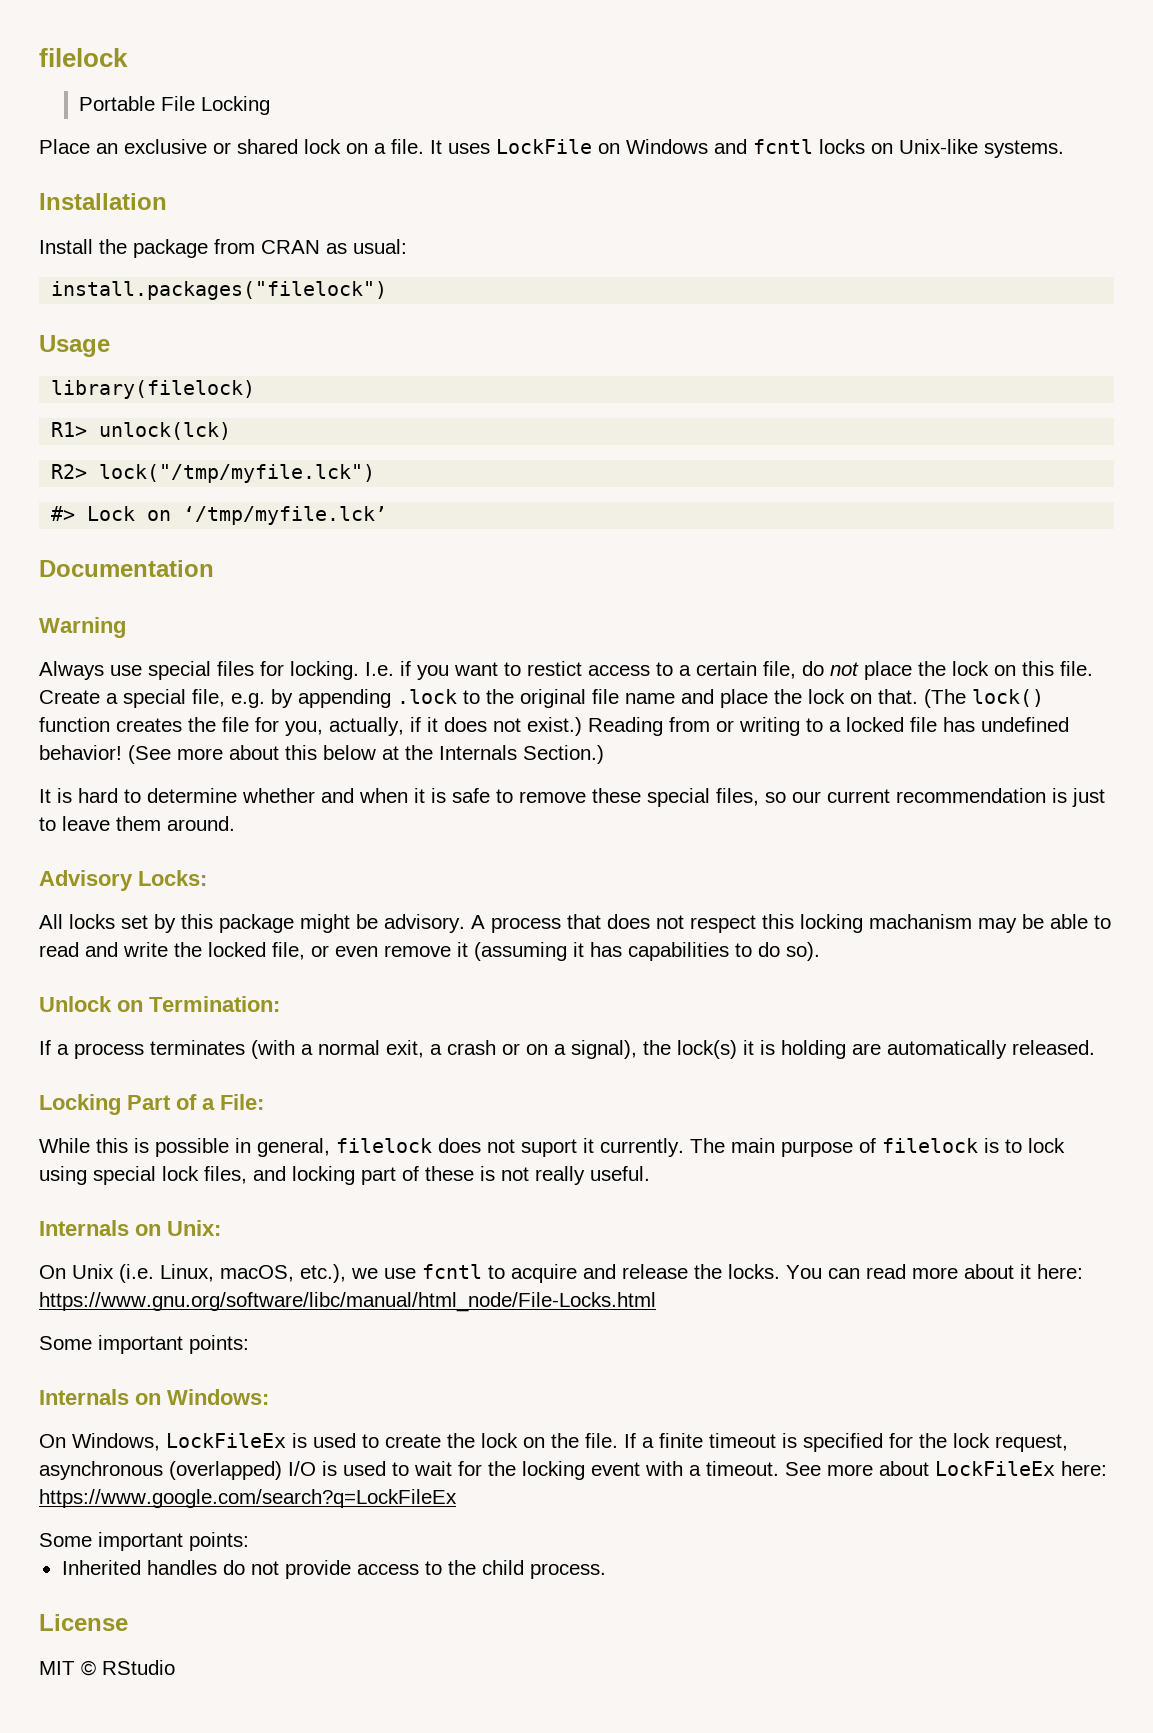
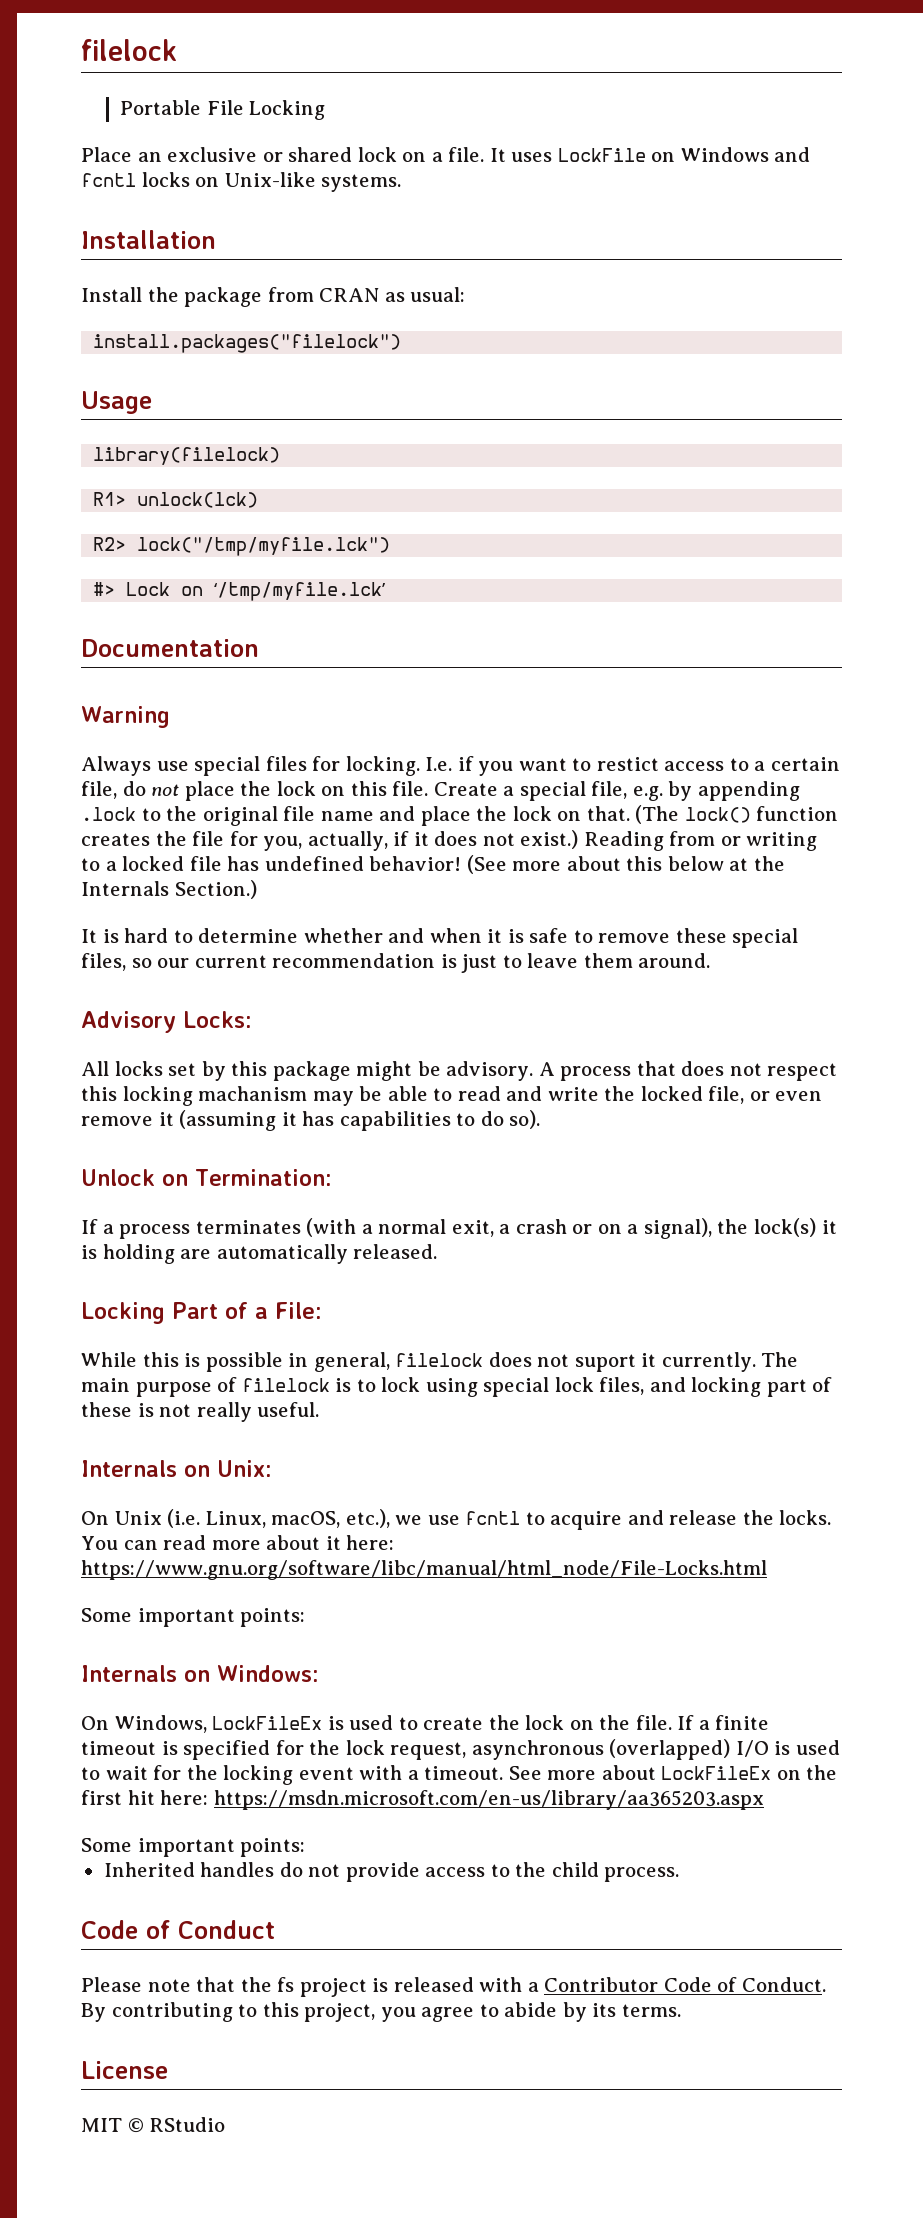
[1061,1461,1107,1476] [39,1489,457,1508] here: https://www.google.com/search?q=LockFileEx -> [776,1765,838,1780] [81,1790,764,1810] on the first hit here: https://msdn.microsoft.com/en-us/library/aa365203.aspx
(606, 1571) none -> [81,1920,275,1939] [81,1977,826,1997] [81,2002,681,2022] // Code of Conduct // Please note that the fs project is released with a Contributor Code of Conduct. By contributing to this project, you agree to abide by its terms.

